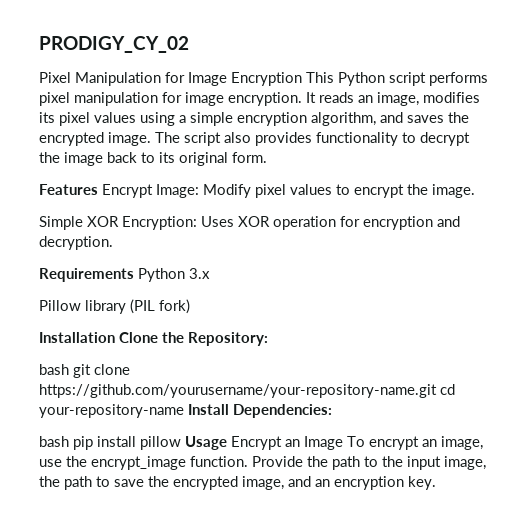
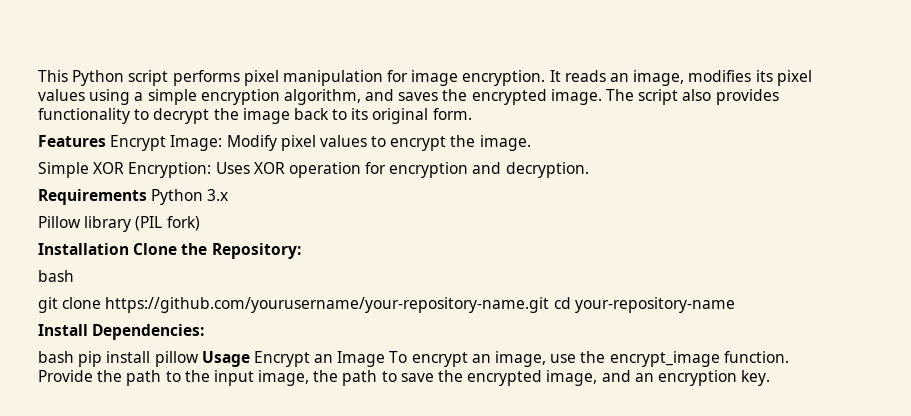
[39,36,189,53] [39,72,302,86] PRODIGY_CY_02 // Pixel Manipulation for Image Encryption -> (38, 76) none
(69, 369) none -> (74, 276) //
(184, 411) none -> (735, 305) //

